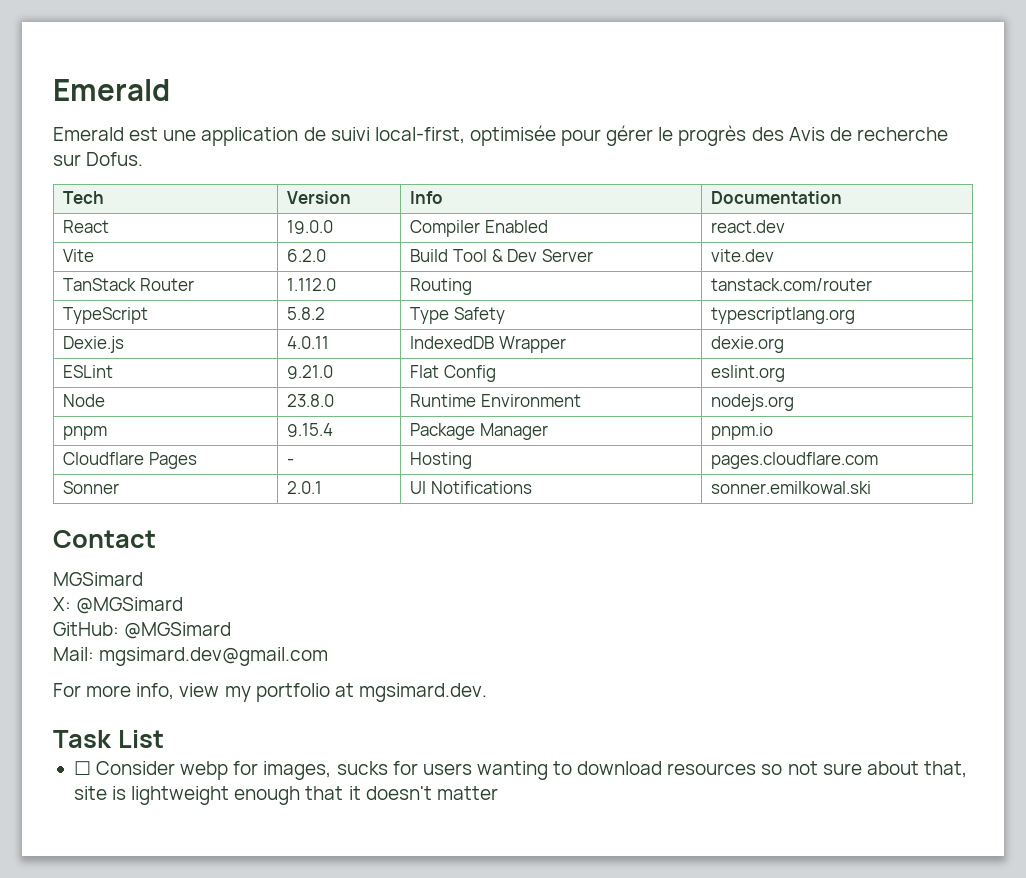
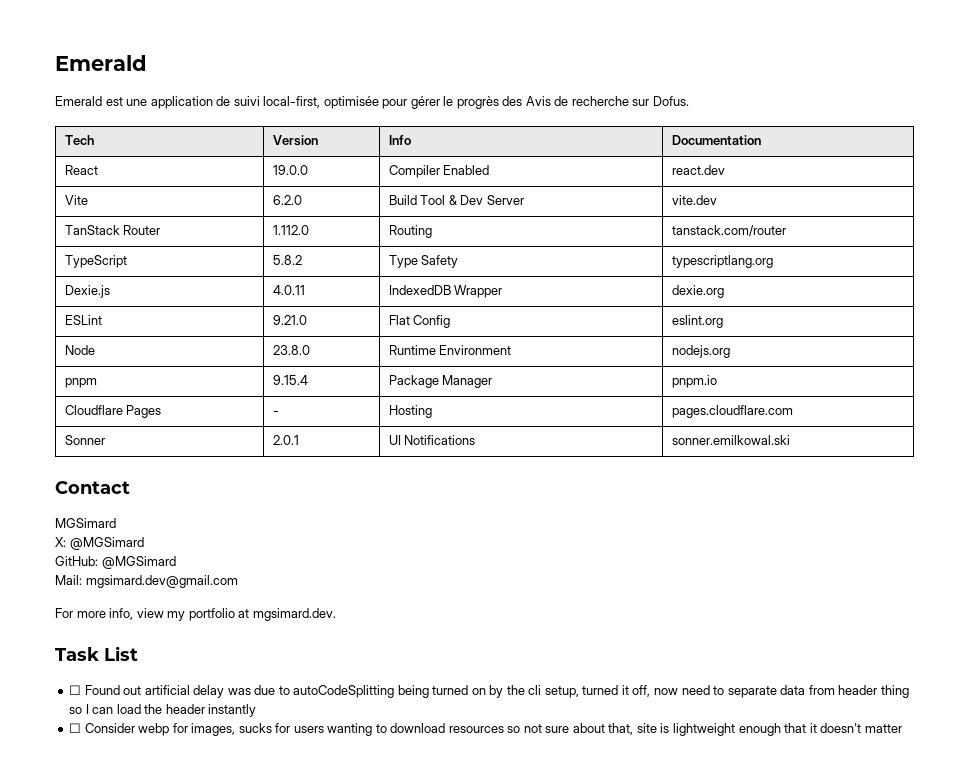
(164, 739) none -> [69,685,909,698] [69,704,257,717] // ☐ Found out artificial delay was due to autoCodeSplitting being turned on by the cli setup, turned it off, now need to separate data from header thing so I can load the header instantly

